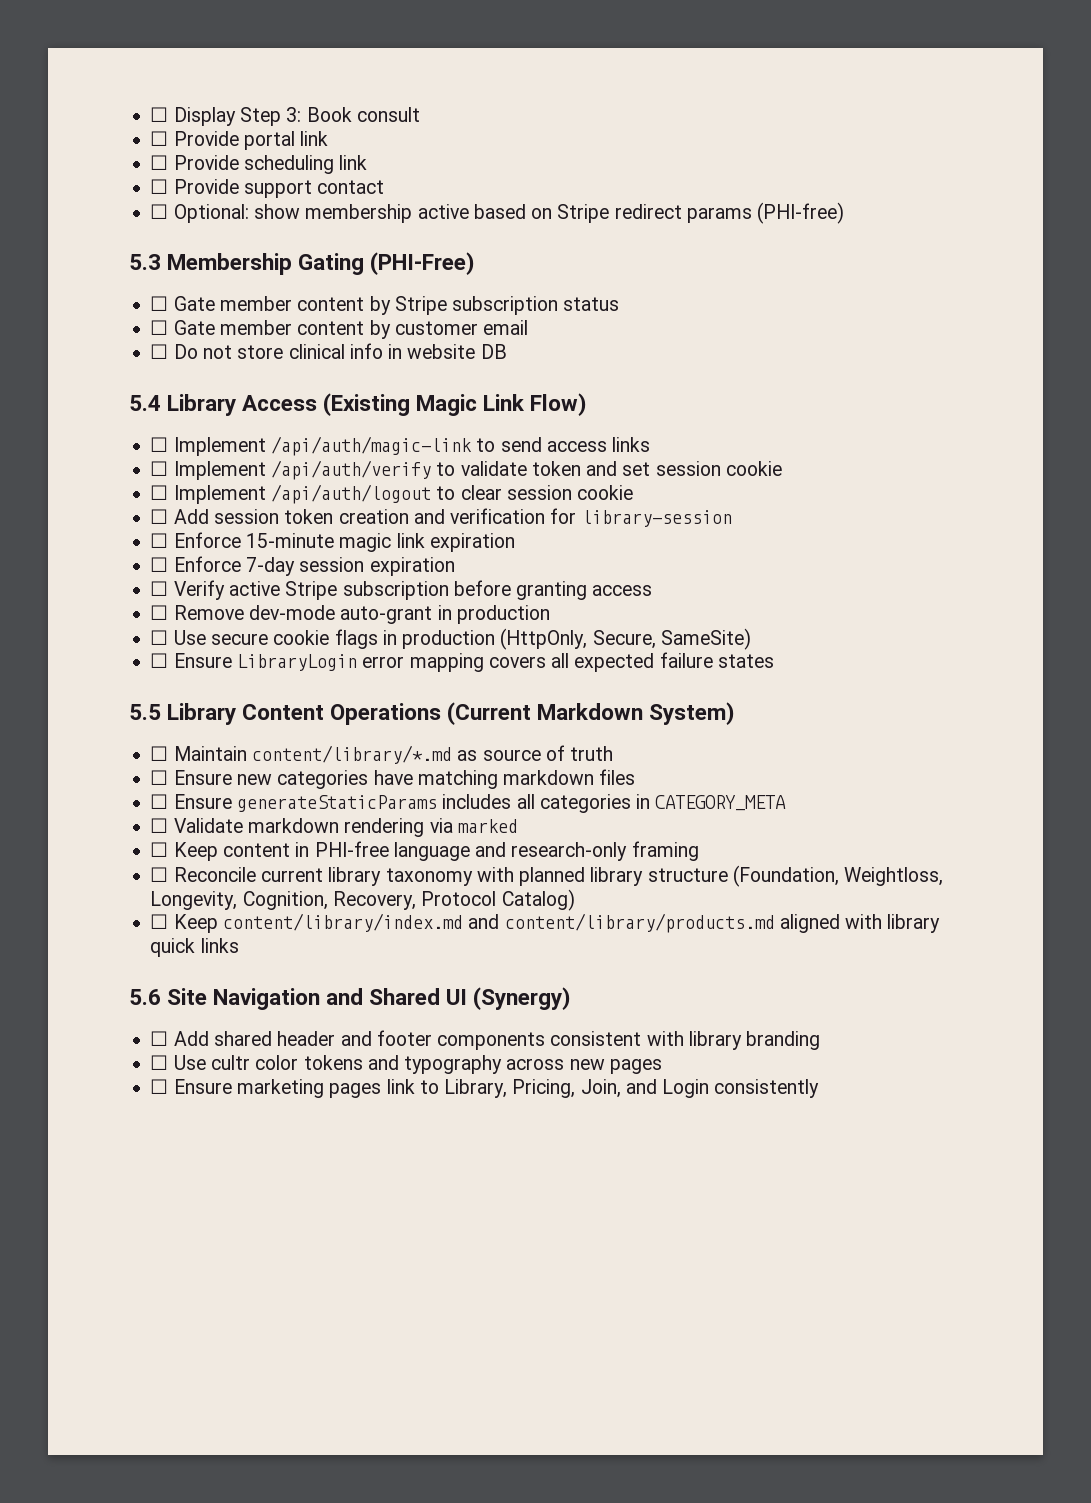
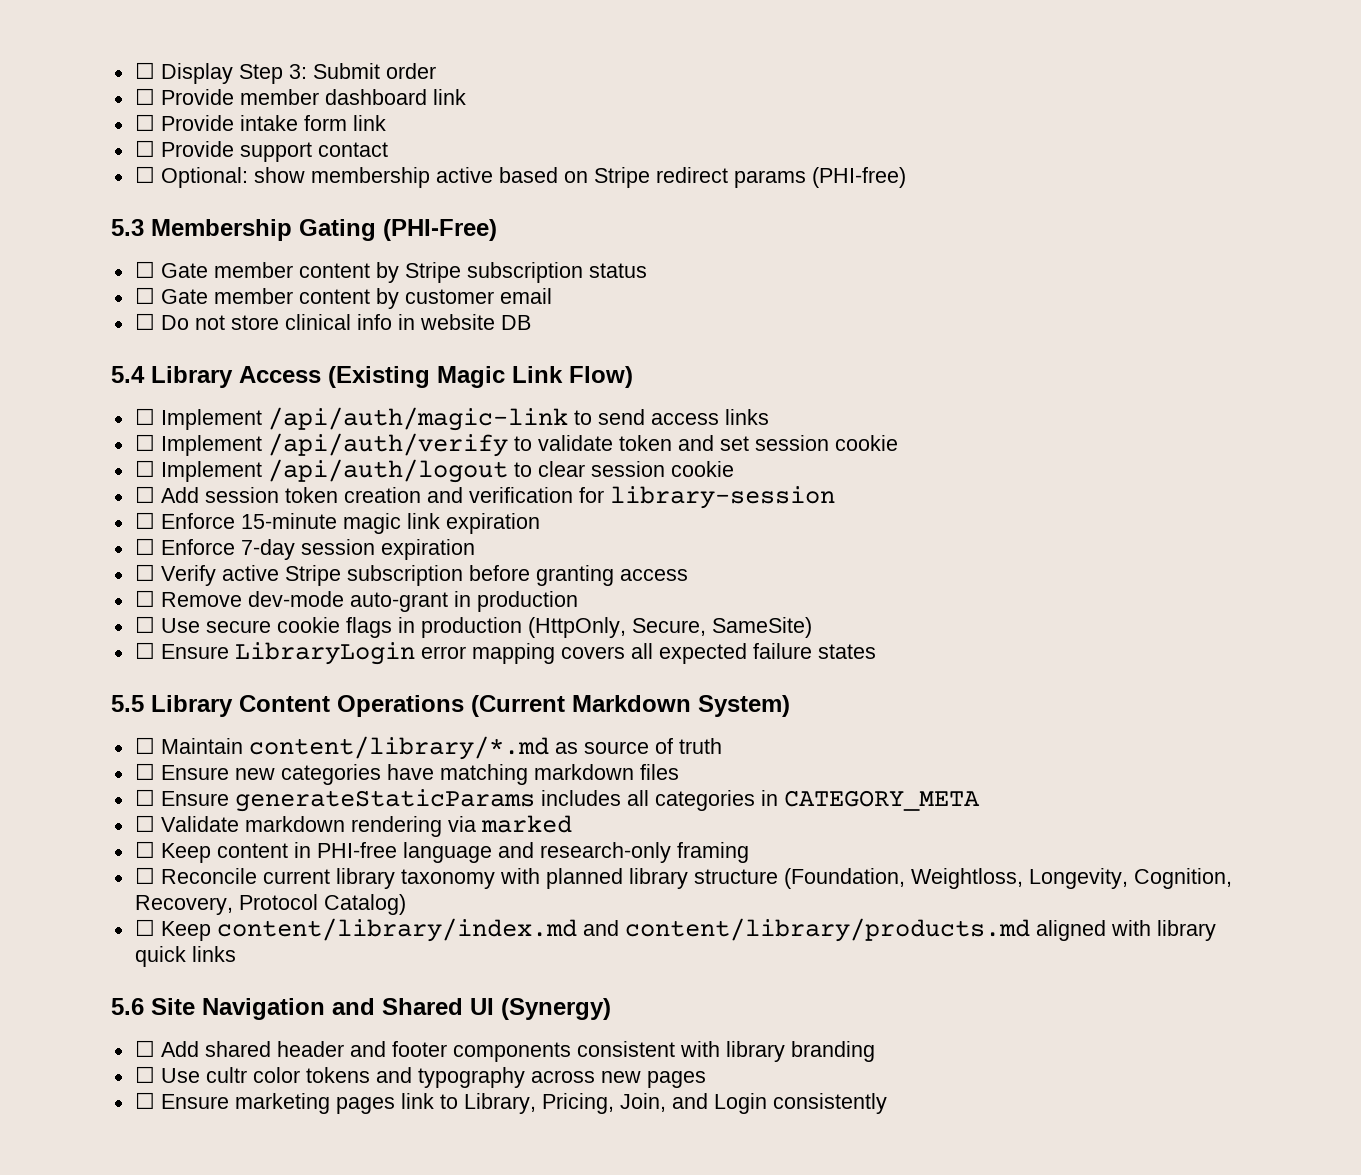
[306,107,420,122] [150,131,329,150] [150,155,334,174] Book consult // ☐ Provide portal link // ☐ Provide scheduling -> [312,63,436,79] [134,88,466,105] [134,114,347,131] Submit order // ☐ Provide member dashboard link // ☐ Provide intake form

